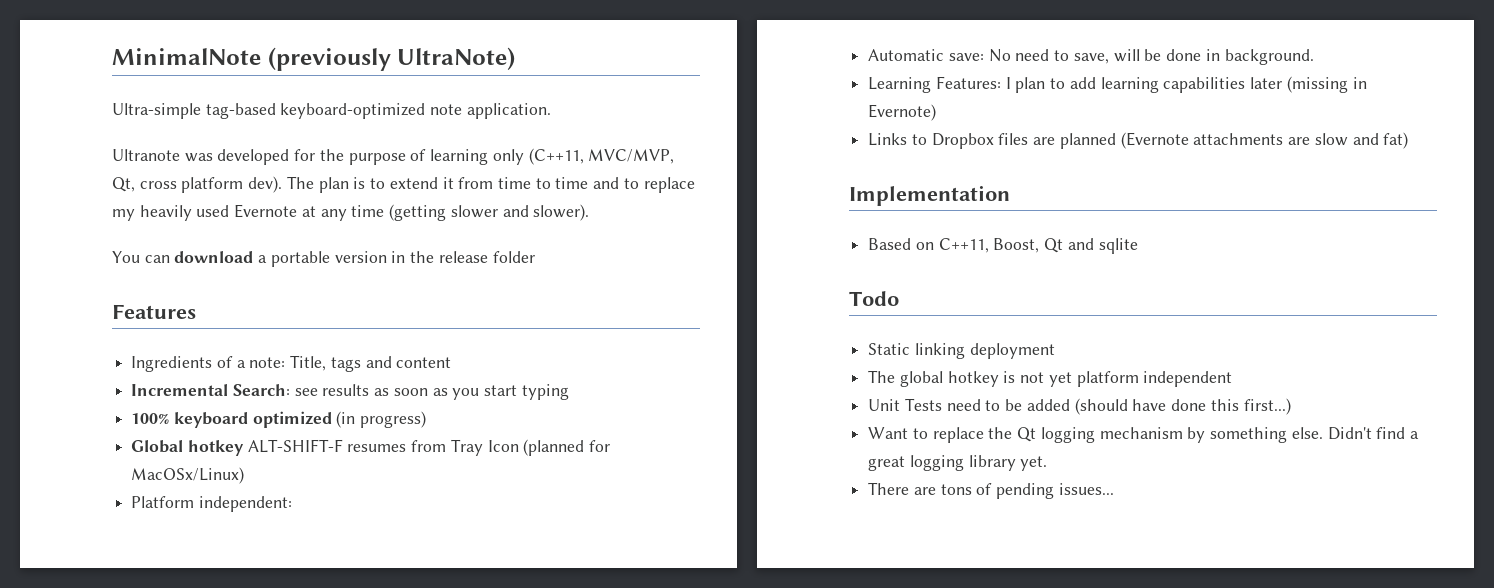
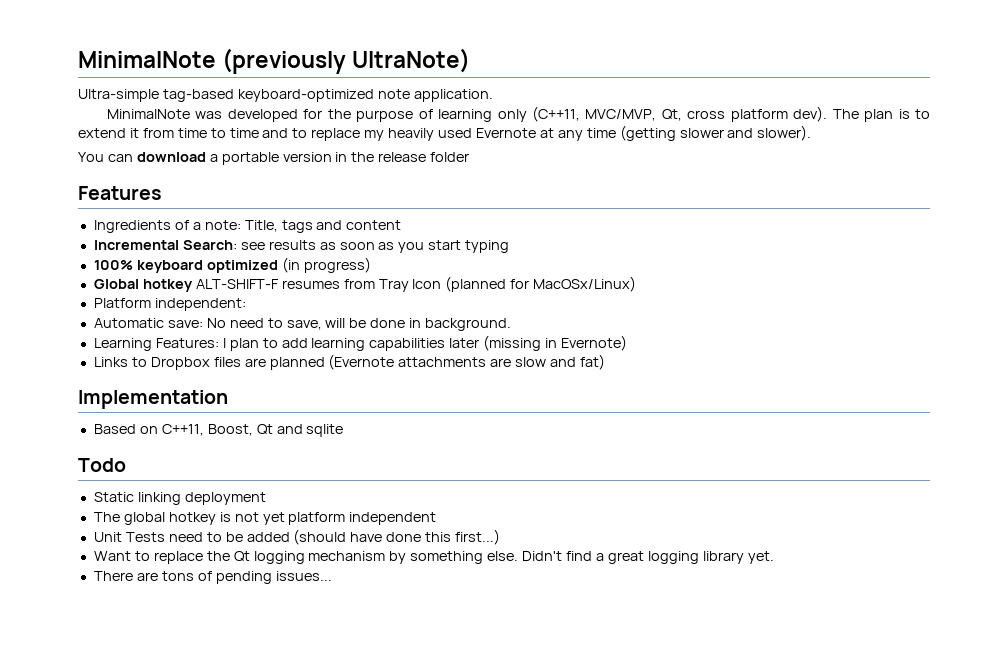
[112,149,180,161] Ultranote -> [106,109,190,119] MinimalNote

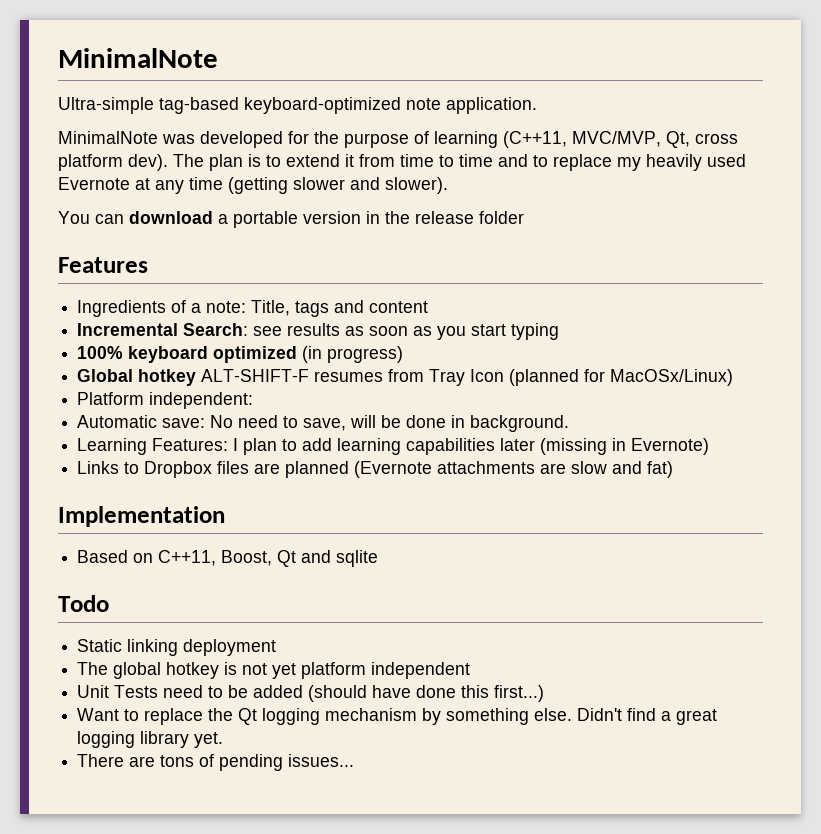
[78,48,471,74] MinimalNote (previously UltraNote) -> [58,48,218,68] MinimalNote
[497,109,527,122] only -> (498, 139) none

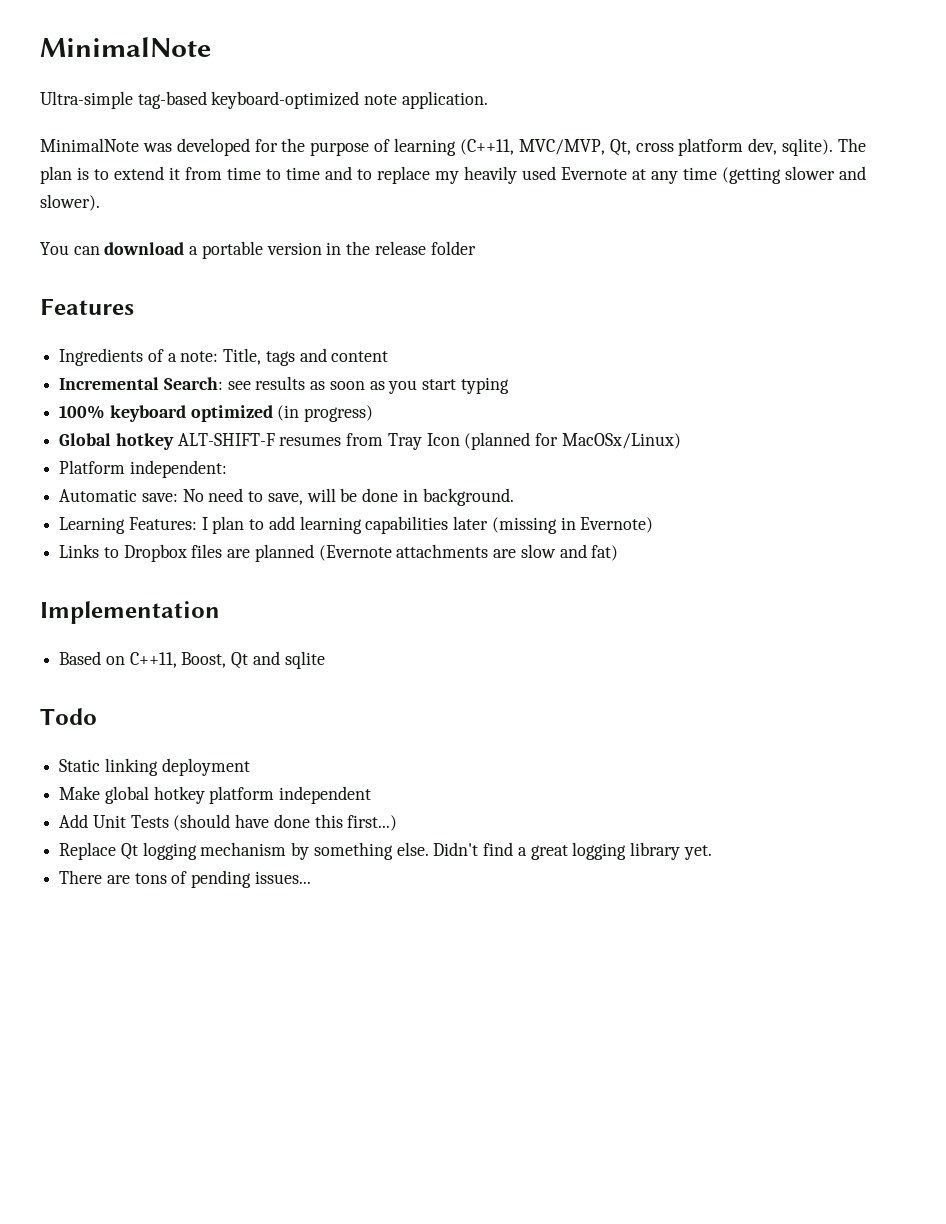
[128,154,168,171] dev). -> [748,138,834,156] dev, sqlite).
[77,662,109,675] The -> [59,786,101,800] Make
[224,662,297,679] is not yet -> (205, 795) none
(471, 670) none -> [59,814,89,828] Add
[163,685,304,698] need to be added -> (169, 821) none
[77,708,234,725] Want to replace the -> [59,842,117,860] Replace

